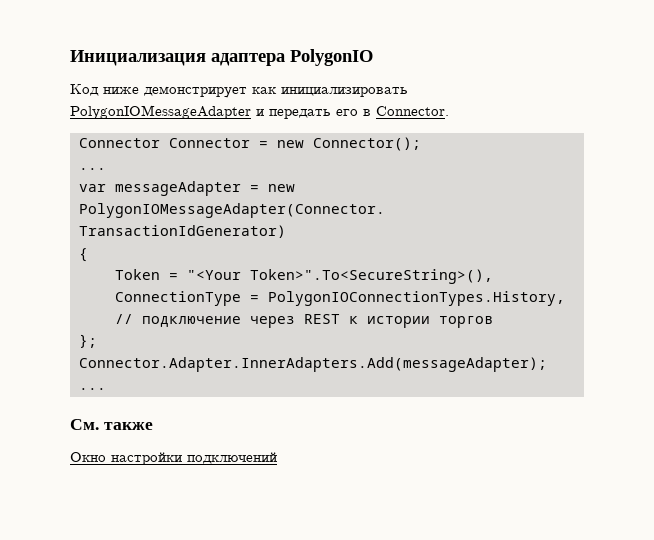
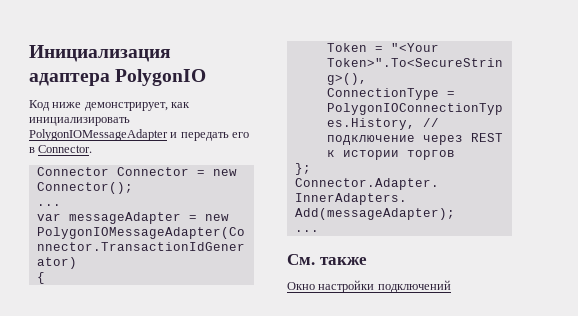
[144,86,247,98] демонстрирует -> [84,102,168,111] демонстрирует,

